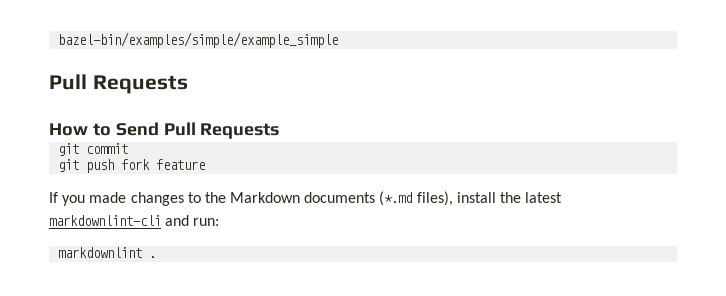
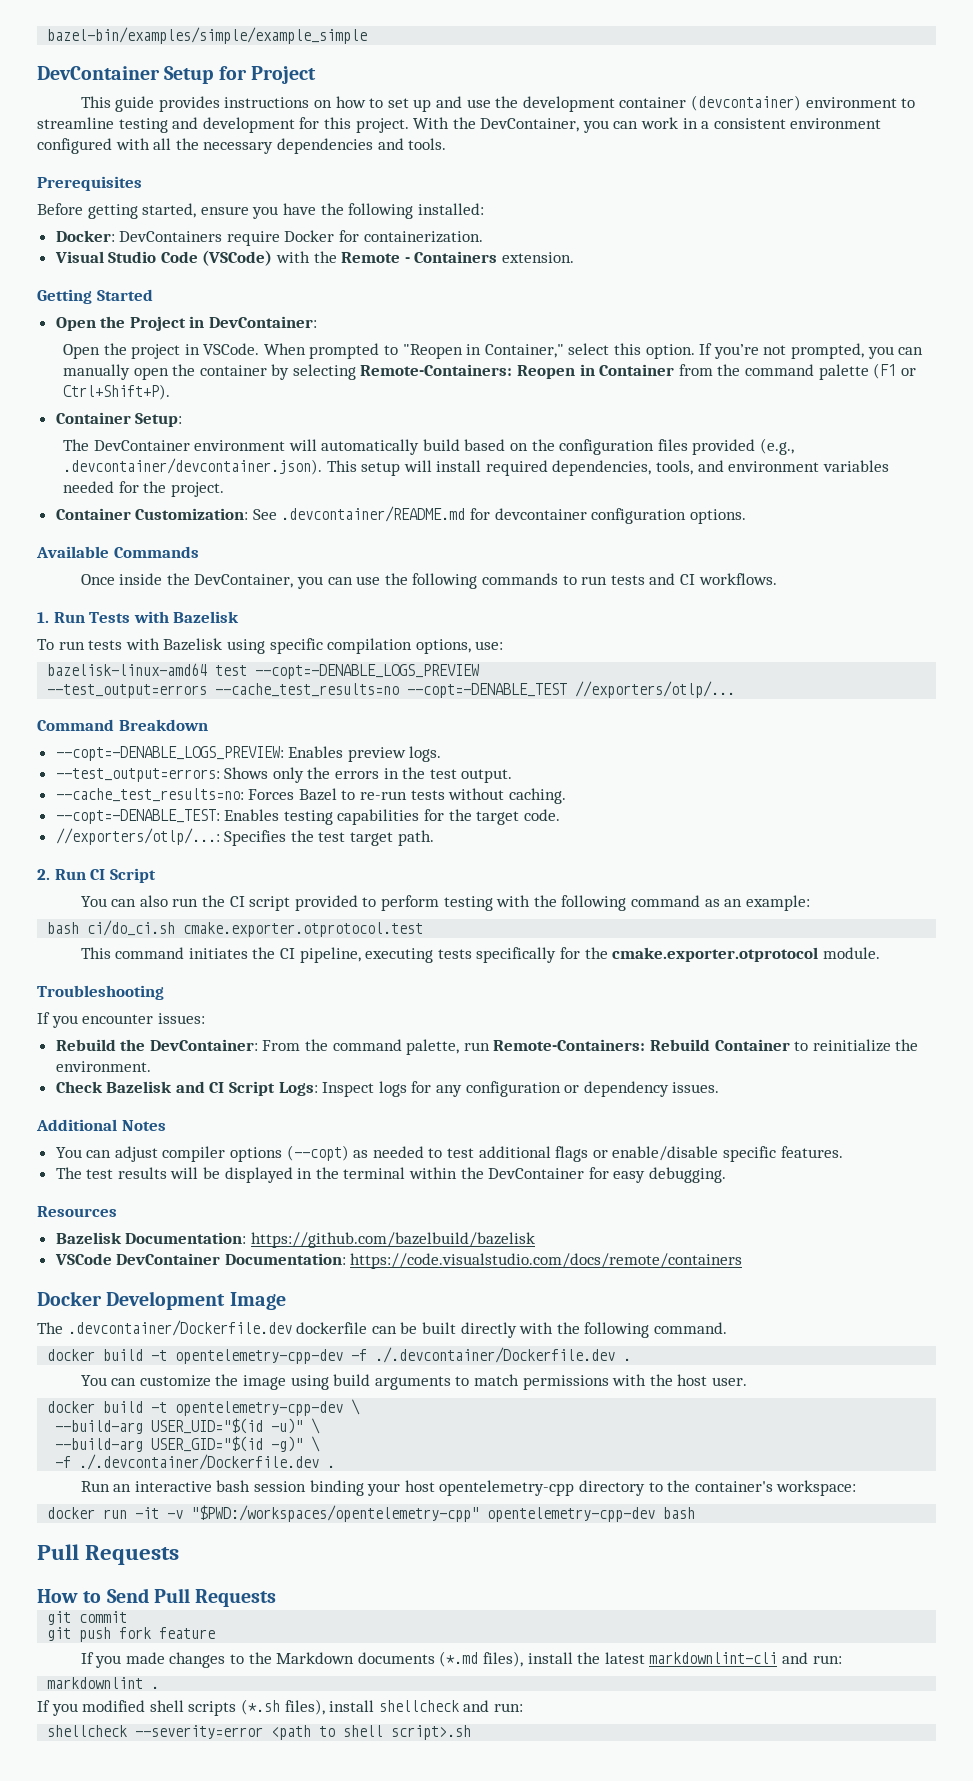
(339, 40) none -> [37,66,316,84] [80,95,916,112] [37,117,882,133] [37,138,447,154] [37,176,142,191] [37,203,484,219] [55,230,483,246] [54,250,575,266] [37,289,153,304] [55,316,318,331] [62,343,924,359] [62,363,916,380] [62,384,170,400] [55,412,183,427] [62,438,795,455] [62,458,889,476] [62,481,224,497] [55,506,746,524] [36,546,199,558] [80,573,777,589] [37,611,240,623] [37,638,504,654] [47,663,480,679] [47,681,736,698] [37,719,208,731] [55,746,442,762] [55,767,513,783] [55,788,566,804] [55,809,560,825] [55,828,434,846] [37,868,156,883] [80,895,810,911] [47,920,424,937] [80,947,880,963] [37,985,164,1000] [37,1012,205,1028] [55,1039,919,1055] [55,1061,151,1072] [55,1081,720,1097] [36,1119,166,1131] [55,1145,843,1162] [55,1167,726,1183] [37,1206,117,1217] [55,1232,535,1248] [54,1253,743,1269] [37,1291,286,1310] [37,1320,727,1338] [47,1347,632,1364] [80,1374,747,1390] [47,1399,361,1416] [55,1418,321,1434] [55,1436,321,1452] [55,1454,336,1470] [80,1480,857,1496] [47,1505,696,1522] // DevContainer Setup for Project // This guide provides instructions on how to set up and use the development container (devcontainer) environment to streamline testing and development for this project. With the DevContainer, you can work in a consistent environment configured with all the necessary dependencies and tools. // Prerequisites // Before getting started, ensure you have the following installed: // Docker: DevContainers require Docker for containerization. // Visual Studio Code (VSCode) with the Remote - Containers extension. // Getting Started // Open the Project in DevContainer: // Open the project in VSCode. When prompted to "Reopen in Container," select this option. If you’re not prompted, you can manually open the container by selecting Remote-Containers: Reopen in Container from the command palette (F1 or Ctrl+Shift+P). // Container Setup: // The DevContainer environment will automatically build based on the configuration files provided (e.g., .devcontainer/devcontainer.json). This setup will install required dependencies, tools, and environment variables needed for the project. // Container Customization: See .devcontainer/README.md for devcontainer configuration options. // Available Commands // Once inside the DevContainer, you can use the following commands to run tests and CI workflows. // 1. Run Tests with Bazelisk // To run tests with Bazelisk using specific compilation options, use: // bazelisk-linux-amd64 test --copt=-DENABLE_LOGS_PREVIEW // --test_output=errors --cache_test_results=no --copt=-DENABLE_TEST //exporters/otlp/... // Command Breakdown // --copt=-DENABLE_LOGS_PREVIEW: Enables preview logs. // --test_output=errors: Shows only the errors in the test output. // --cache_test_results=no: Forces Bazel to re-run tests without caching. // --copt=-DENABLE_TEST: Enables testing capabilities for the target code. // //exporters/otlp/...: Specifies the test target path. // 2. Run CI Script // You can also run the CI script provided to perform testing with the following command as an example: // bash ci/do_ci.sh cmake.exporter.otprotocol.test // This command initiates the CI pipeline, executing tests specifically for the cmake.exporter.otprotocol module. // Troubleshooting // If you encounter issues: // Rebuild the DevContainer: From the command palette, run Remote-Containers: Rebuild Container to reinitialize the environment. // Check Bazelisk and CI Script Logs: Inspect logs for any configuration or dependency issues. // Additional Notes // You can adjust compiler options (--copt) as needed to test additional flags or enable/disable specific features. // The test results will be displayed in the terminal within the DevContainer for easy debugging. // Resources // Bazelisk Documentation: https://github.com/bazelbuild/bazelisk // VSCode DevContainer Documentation: https://code.visualstudio.com/docs/remote/containers // Docker Development Image // The .devcontainer/Dockerfile.dev dockerfile can be built directly with the following command. // docker build -t opentelemetry-cpp-dev -f ./.devcontainer/Dockerfile.dev . // You can customize the image using build arguments to match permissions with the host user. // docker build -t opentelemetry-cpp-dev \ // --build-arg USER_UID="$(id -u)" \ // --build-arg USER_GID="$(id -g)" \ // -f ./.devcontainer/Dockerfile.dev . // Run an interactive bash session binding your host opentelemetry-cpp directory to the container's workspace: // docker run -it -v "$PWD:/workspaces/opentelemetry-cpp" opentelemetry-cpp-dev bash
(157, 257) none -> [37,1699,523,1716] [47,1725,472,1740] // If you modified shell scripts (*.sh files), install shellcheck and run: // shellcheck --severity=error <path to shell script>.sh

